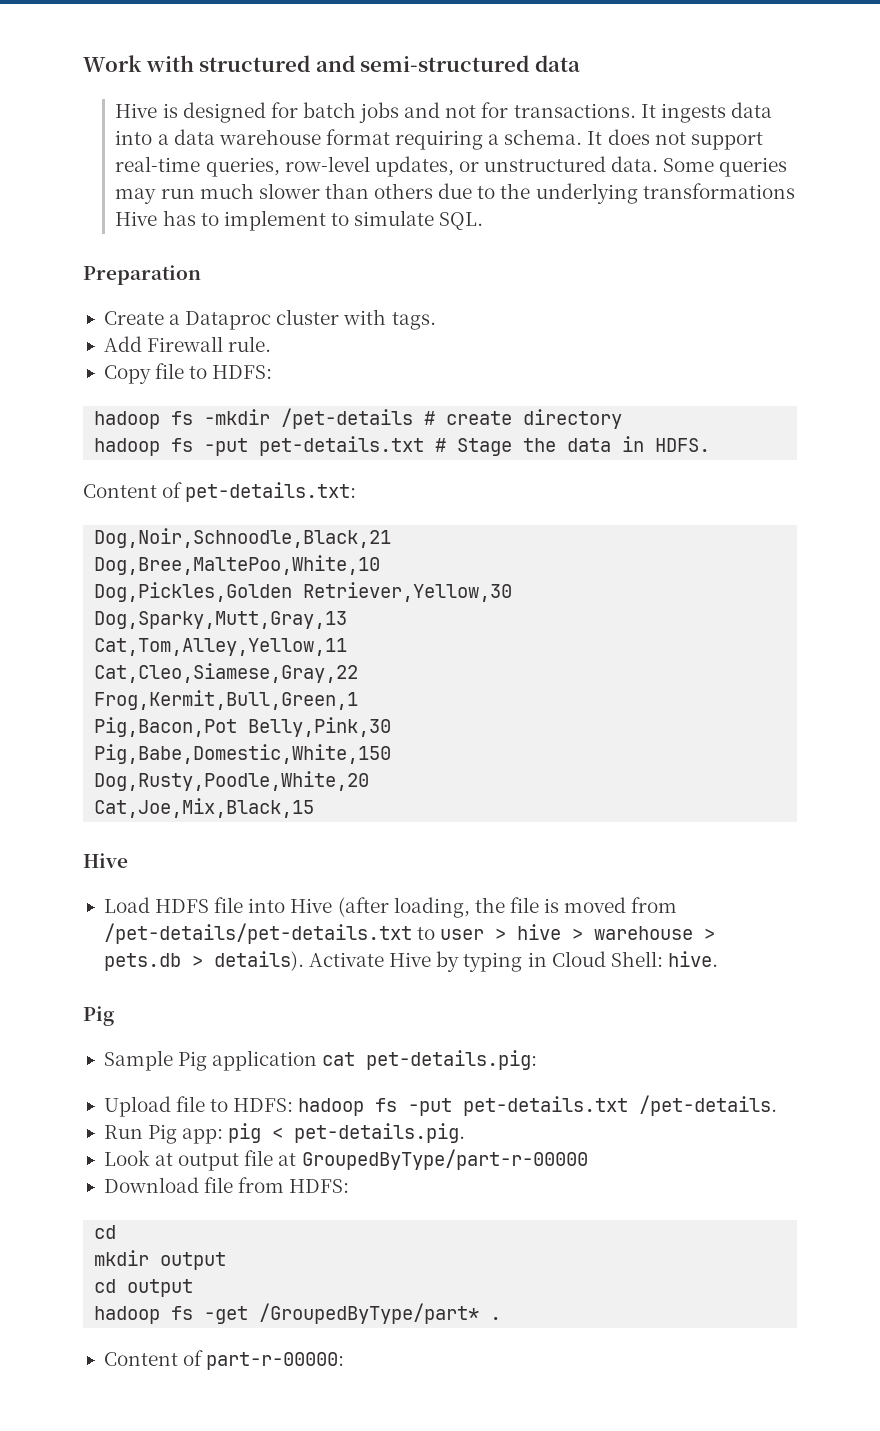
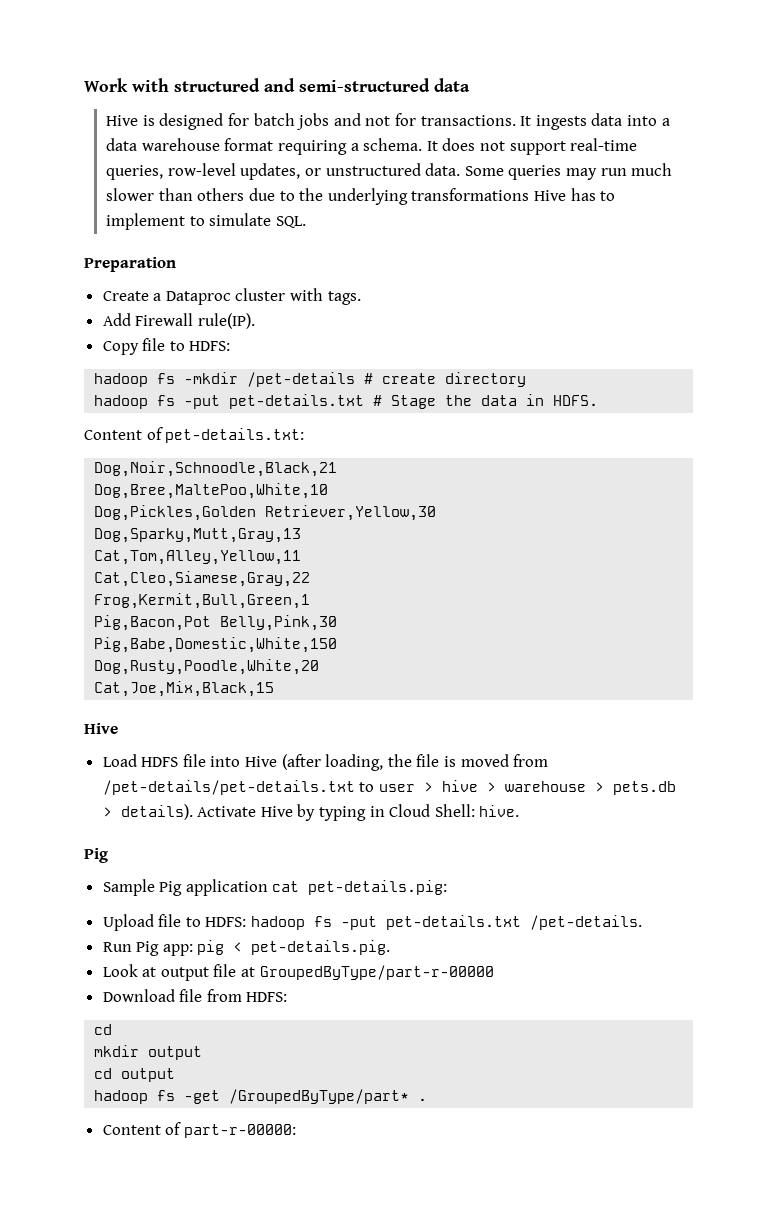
[228,336,272,352] rule. -> [197,313,255,329] rule(IP).

